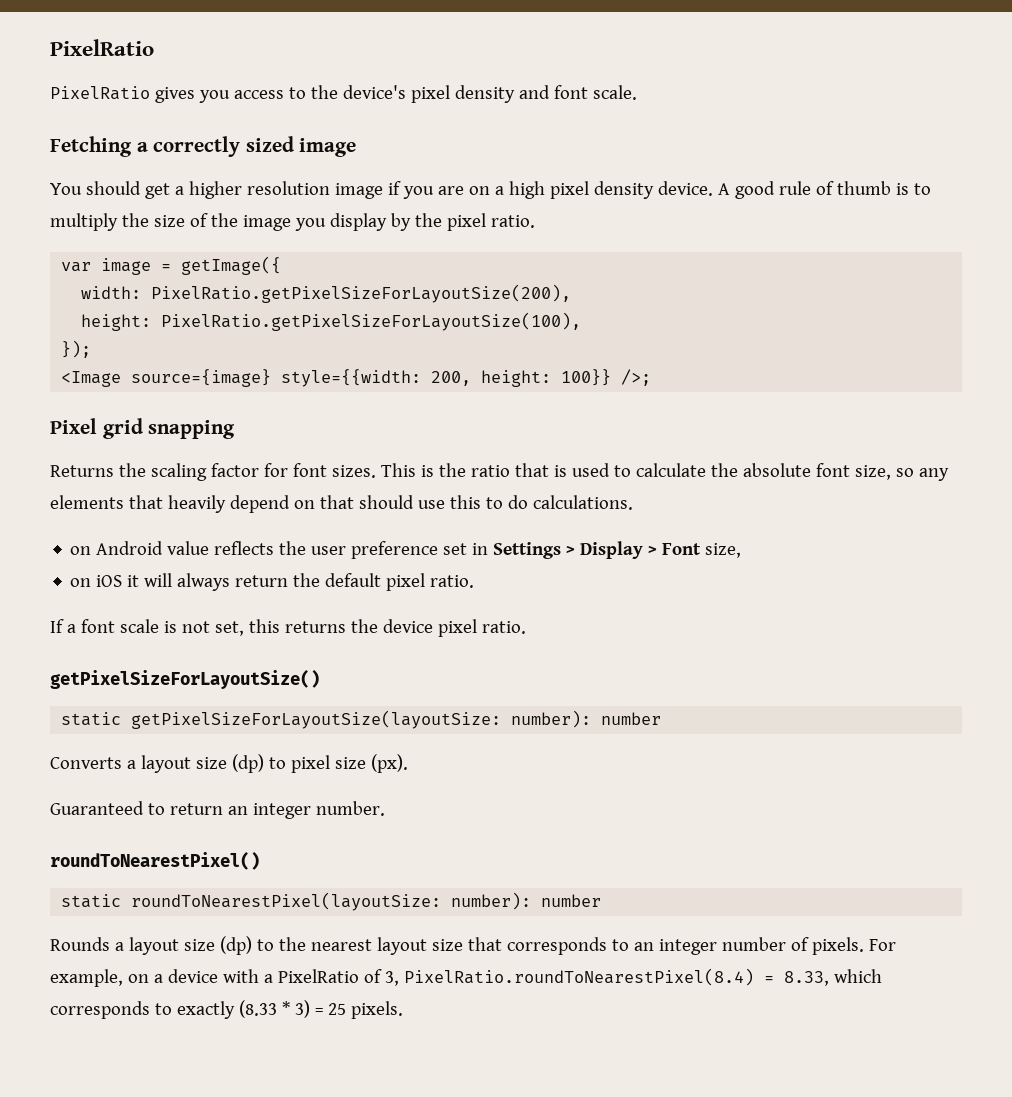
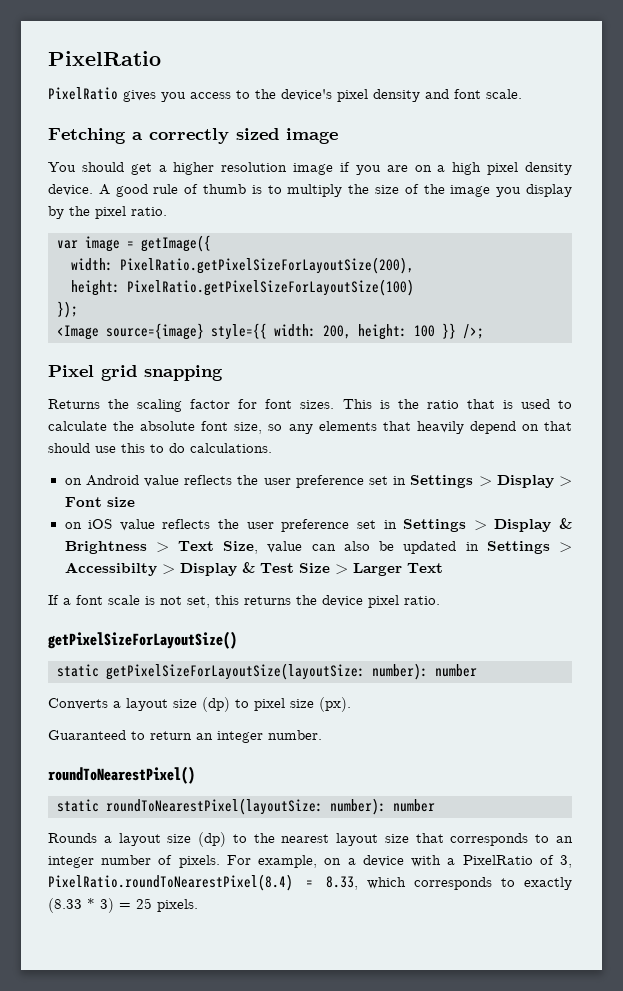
[161,312,582,331] PixelRatio.getPixelSizeForLayoutSize(100), -> [127,279,414,296] PixelRatio.getPixelSizeForLayoutSize(100)
[281,369,612,387] style={{width: 200, height: 100}} -> [211,323,456,340] style={{ width: 200, height: 100 }}
[705,543,742,558] size, -> [106,497,135,507] size
[127,573,475,591] it will always return the default pixel ratio. -> [119,518,572,532] [64,541,573,554] [64,562,443,576] value reflects the user preference set in Settings > Display & Brightness > Text Size, value can also be updated in Settings > Accessibilty > Display & Test Size > Larger Text

